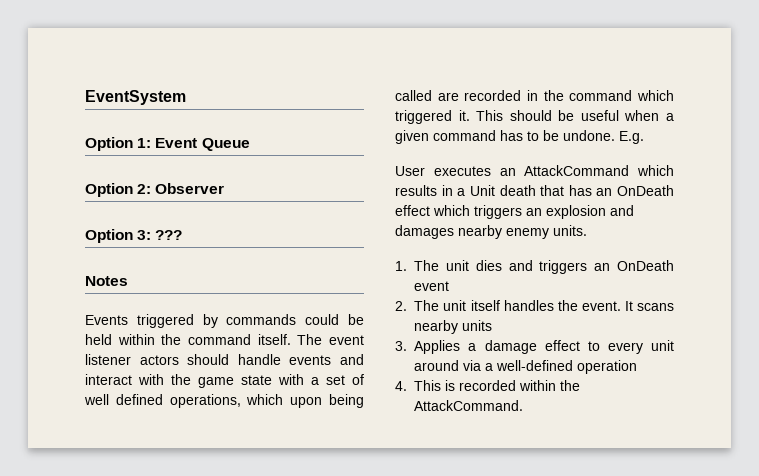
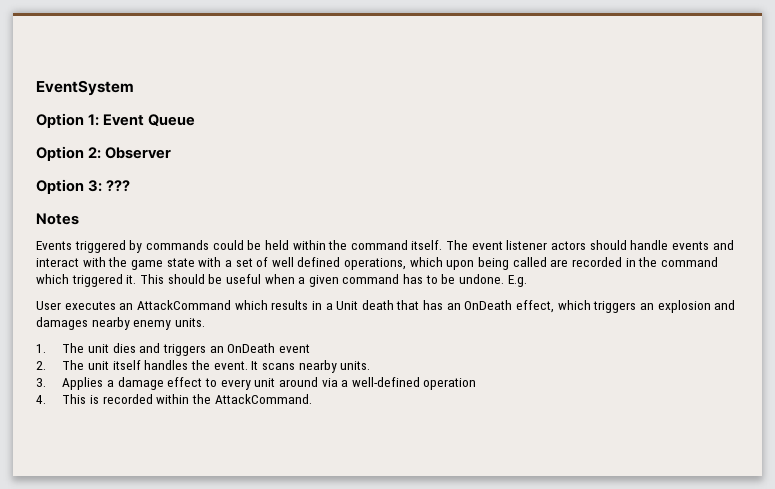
[395,205,430,216] effect -> [516,300,555,313] effect,
[462,320,493,331] units -> [340,361,371,370] units.

